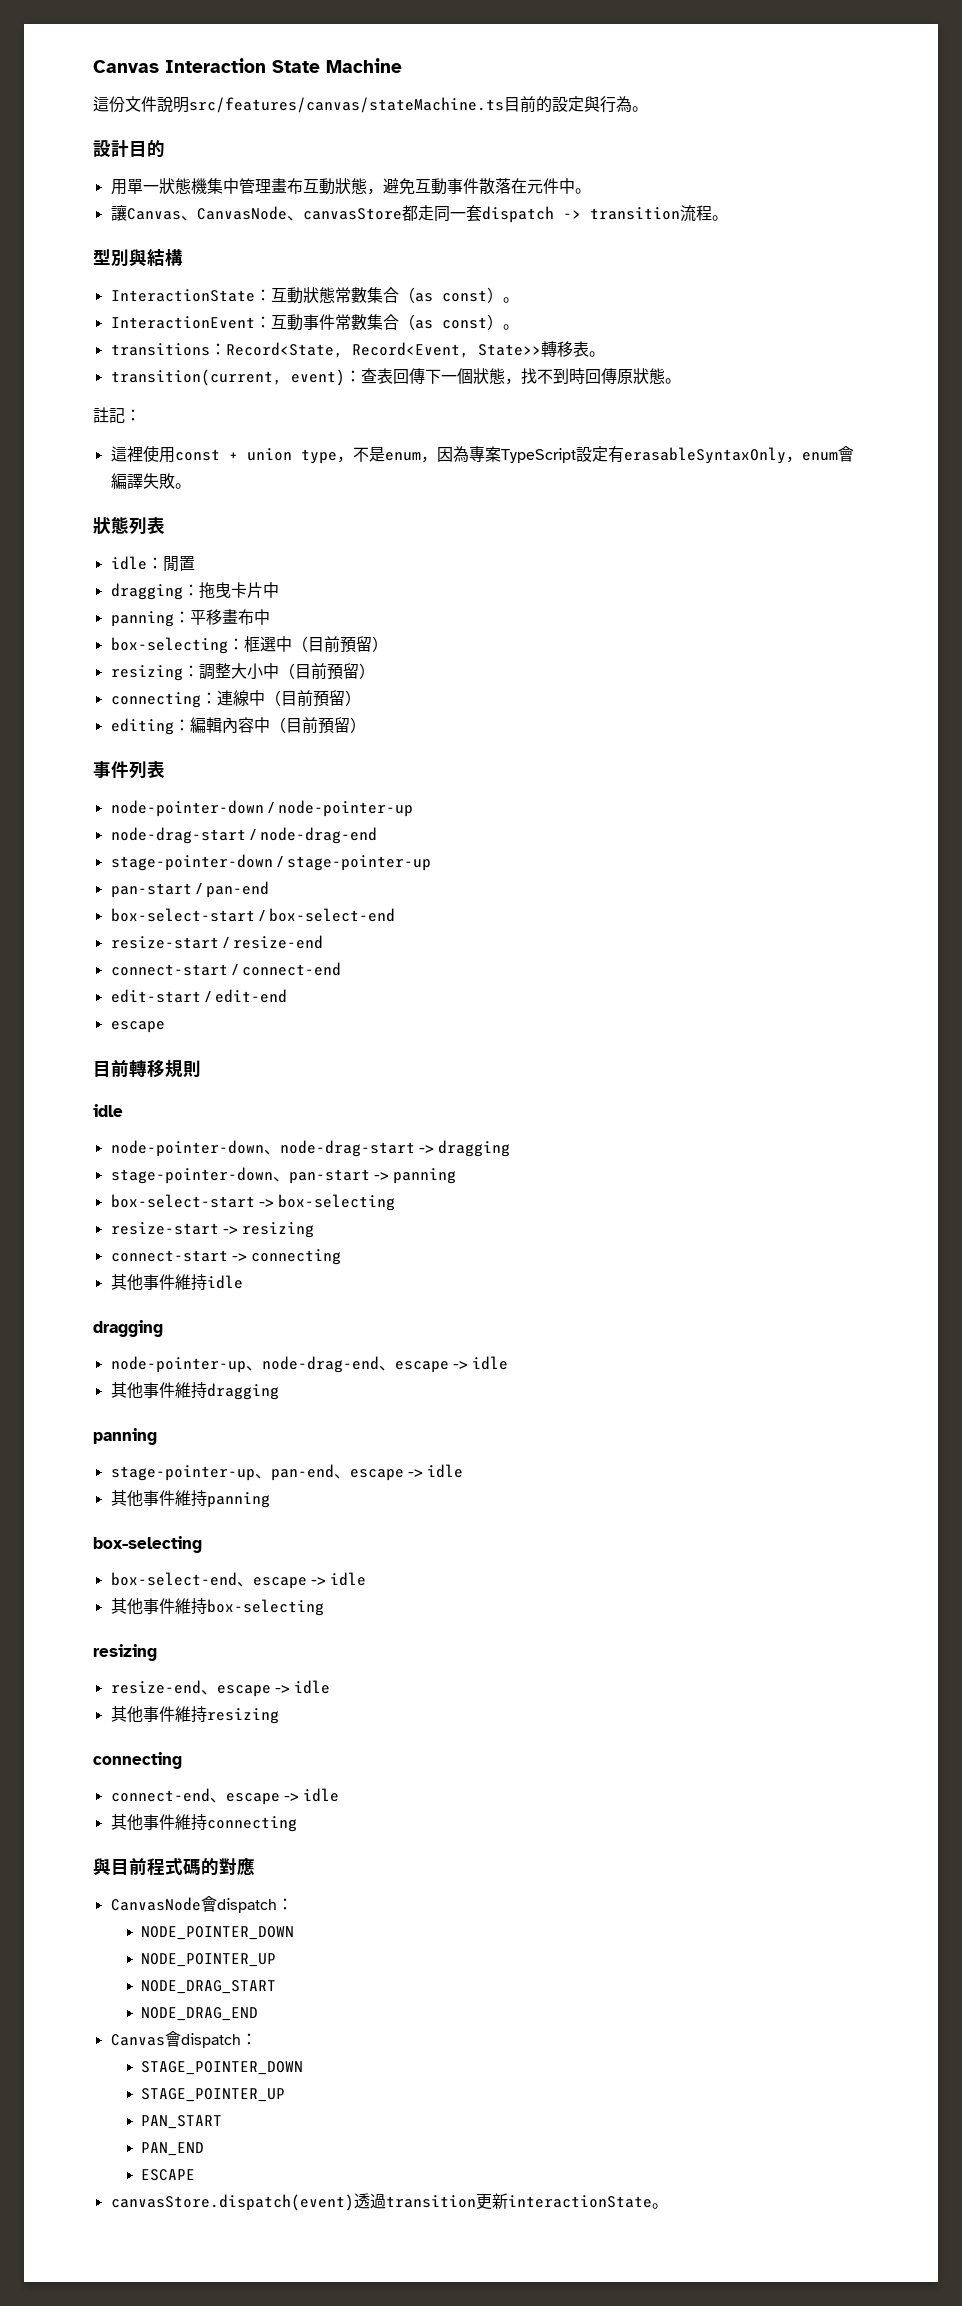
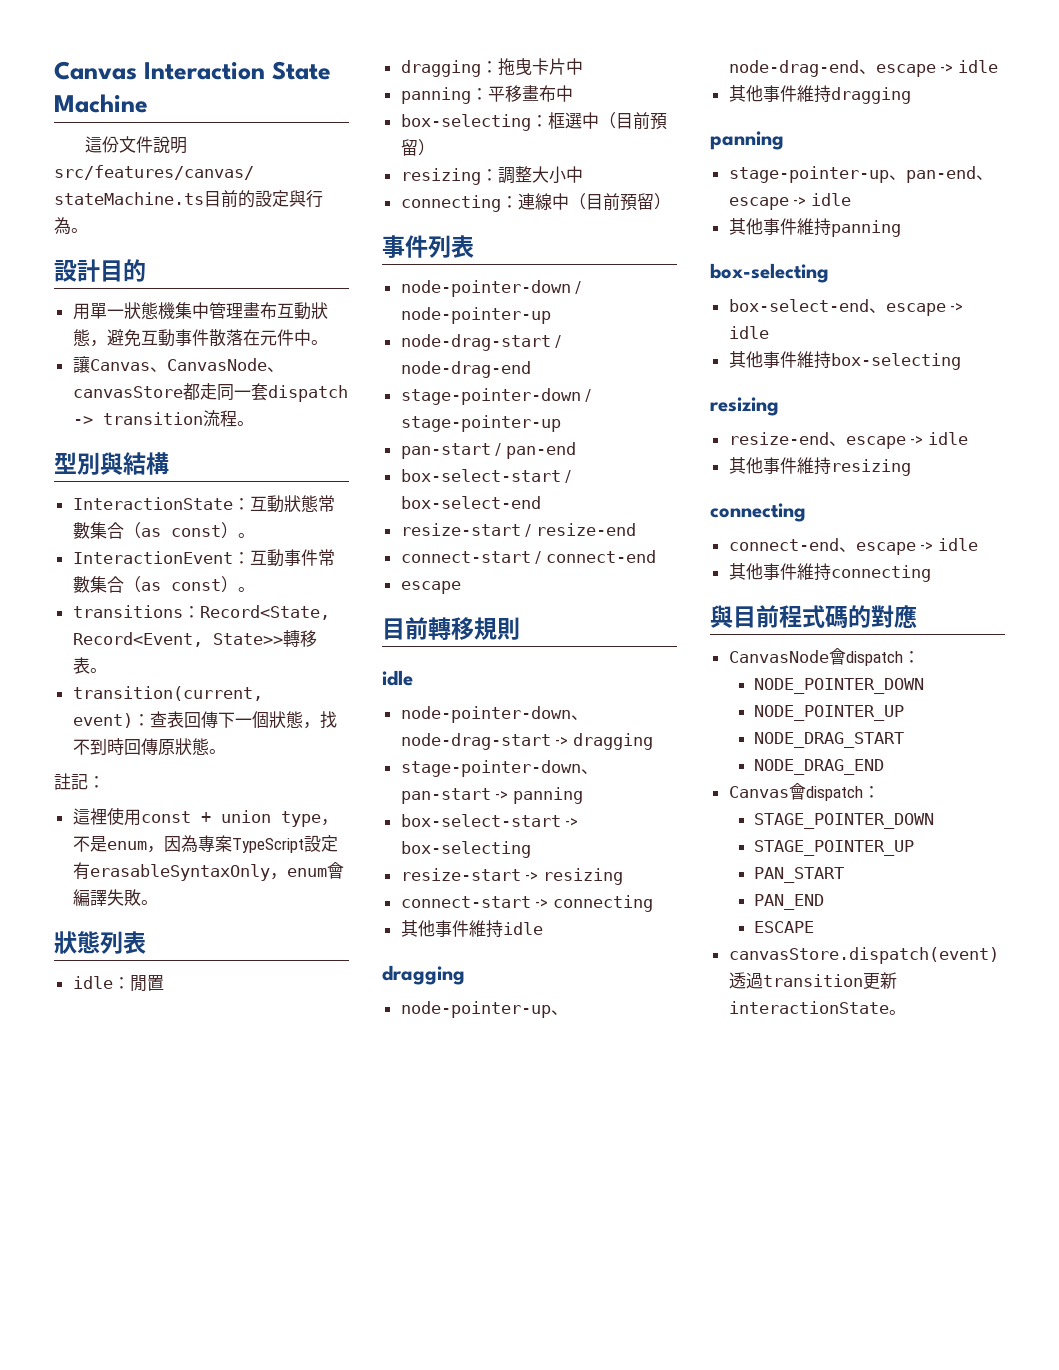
[278,663,375,680] （目前預留） -> (583, 174) none
[110,717,366,735] // editing：編輯內容中（目前預留） -> (671, 201) none
[110,989,288,1003] // edit-start / edit-end -> (656, 556) none

